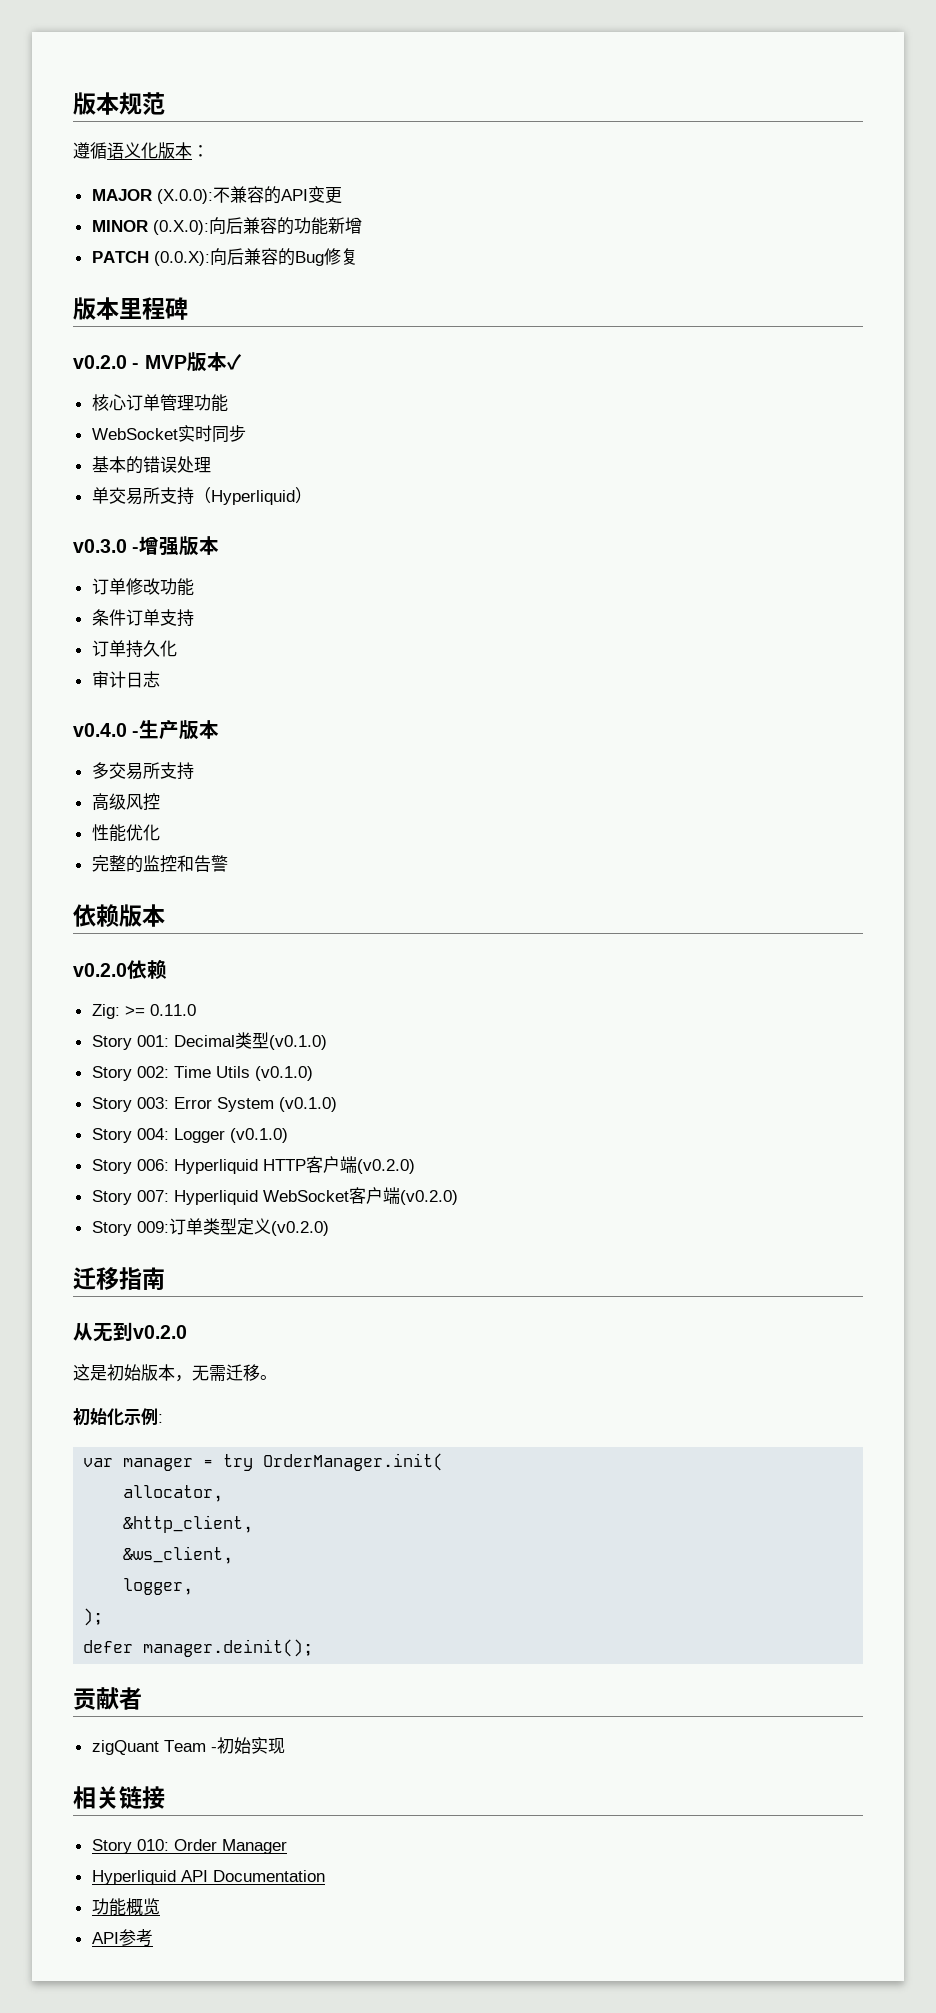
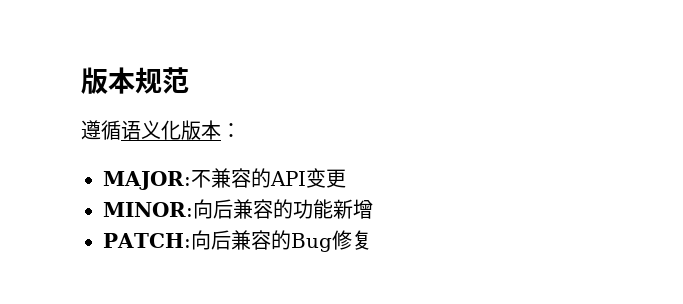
[91,189,213,204] MAJOR (X.0.0): -> [103,171,191,190] MAJOR:
[91,220,209,235] MINOR (0.X.0): -> [103,202,193,217] MINOR:
[91,251,210,266] PATCH (0.0.X): -> [103,233,191,248] PATCH:
[73,297,188,320] [73,352,242,372] [91,394,228,412] [91,425,246,443] [91,456,211,474] [91,487,312,505] [73,536,220,556] [91,578,194,596] [91,609,194,627] [91,640,177,658] [91,671,160,688] [73,720,220,740] [91,762,194,780] [91,793,160,811] [91,824,160,842] [91,855,228,873] [73,904,165,927] [73,959,167,979] [91,1004,196,1019] [91,1032,327,1050] [91,1066,313,1081] [91,1097,337,1112] [91,1128,288,1143] [91,1156,415,1174] [91,1187,458,1205] [91,1218,329,1236] [73,1267,165,1290] [73,1322,187,1342] [73,1364,277,1382] [73,1408,163,1426] [83,1453,444,1471] [123,1485,224,1502] [123,1515,254,1533] [123,1546,234,1564] [123,1578,194,1595] [83,1608,104,1626] [83,1639,314,1657] [73,1687,142,1710] [91,1737,285,1755] [73,1786,165,1809] [91,1839,287,1854] [91,1870,325,1885] [91,1898,160,1916] [91,1929,153,1947] // 版本里程碑 // v0.2.0 - MVP版本✓ // 核心订单管理功能 // WebSocket实时同步 // 基本的错误处理 // 单交易所支持（Hyperliquid） // v0.3.0 -增强版本 // 订单修改功能 // 条件订单支持 // 订单持久化 // 审计日志 // v0.4.0 -生产版本 // 多交易所支持 // 高级风控 // 性能优化 // 完整的监控和告警 // 依赖版本 // v0.2.0依赖 // Zig: >= 0.11.0 // Story 001: Decimal类型(v0.1.0) // Story 002: Time Utils (v0.1.0) // Story 003: Error System (v0.1.0) // Story 004: Logger (v0.1.0) // Story 006: Hyperliquid HTTP客户端(v0.2.0) // Story 007: Hyperliquid WebSocket客户端(v0.2.0) // Story 009:订单类型定义(v0.2.0) // 迁移指南 // 从无到v0.2.0 // 这是初始版本，无需迁移。 // 初始化示例: // var manager = try OrderManager.init( // allocator, // &http_client, // &ws_client, // logger, // ); // defer manager.deinit(); // 贡献者 // zigQuant Team -初始实现 // 相关链接 // Story 010: Order Manager // Hyperliquid API Documentation // 功能概览 // API参考 -> (372, 240) none

